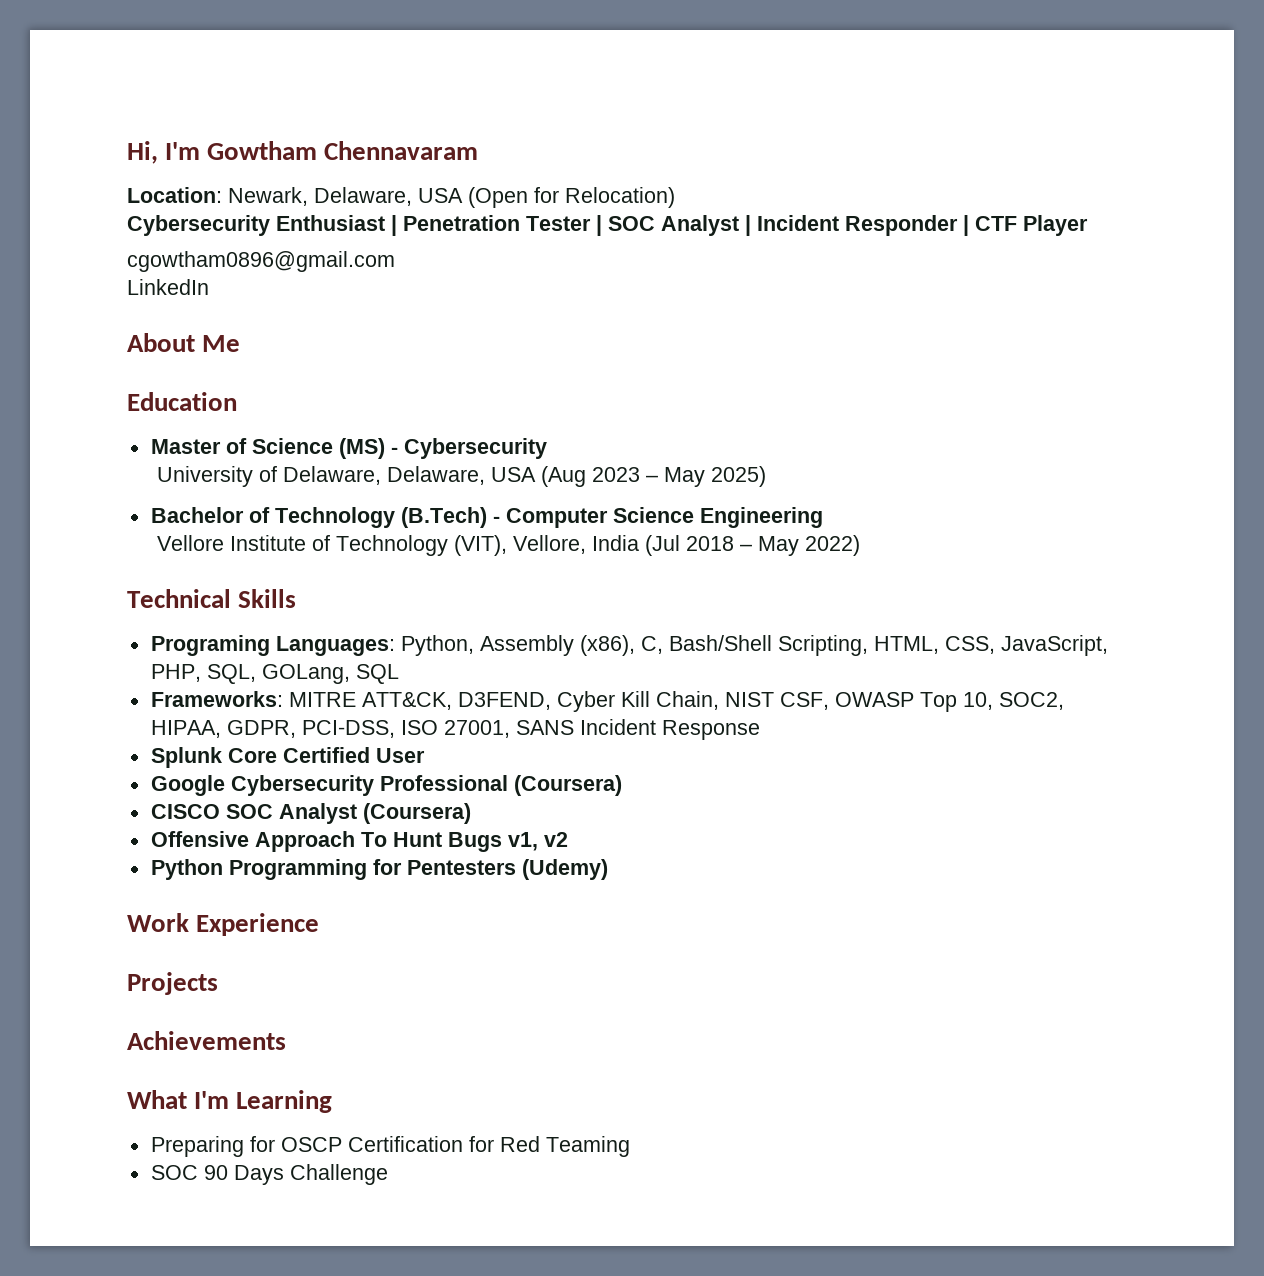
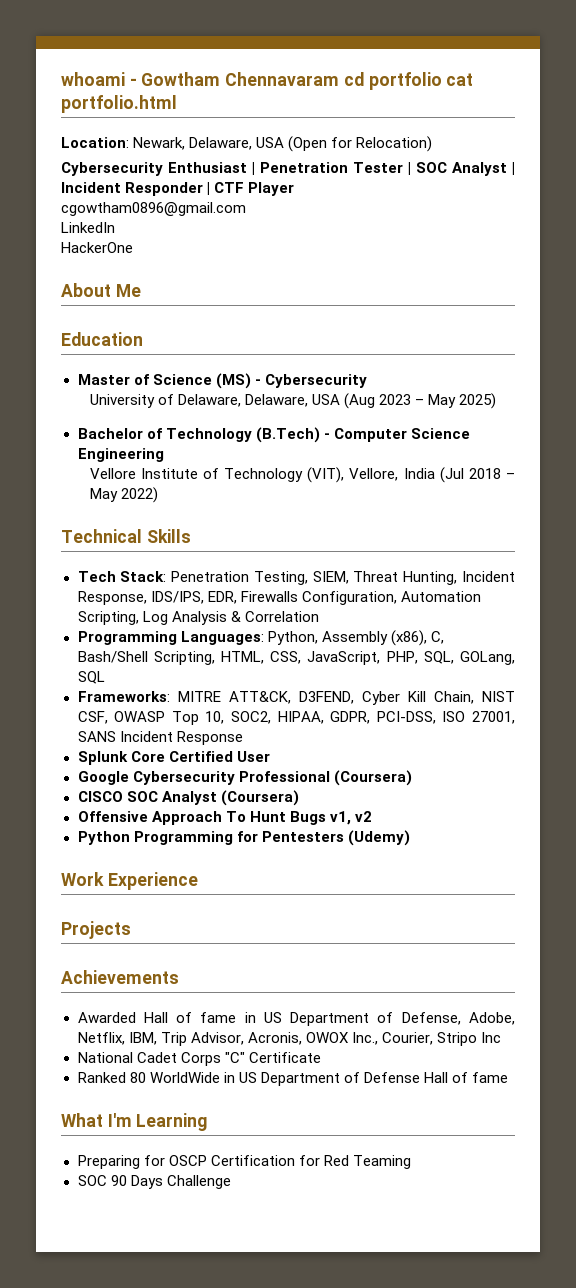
[127,141,201,164] Hi, I'm -> [61,72,137,86] whoami -
(479, 150) none -> [343,72,474,90] [61,95,177,113] cd portfolio cat portfolio.html
(209, 287) none -> [61,242,133,253] // HackerOne
[150,635,270,656] Programing -> [77,571,515,585] [77,591,481,605] [77,611,319,625] [77,631,177,645] Tech Stack: Penetration Testing, SIEM, Threat Hunting, Incident Response, IDS/IPS, EDR, Firewalls Configuration, Automation Scripting, Log Analysis & Correlation // Programming
(286, 1040) none -> [77,1012,515,1026] [77,1032,501,1046] [77,1052,321,1066] [77,1072,509,1086] // Awarded Hall of fame in US Department of Defense, Adobe, Netflix, IBM, Trip Advisor, Acronis, OWOX Inc., Courier, Stripo Inc // National Cadet Corps "C" Certificate // Ranked 80 WorldWide in US Department of Defense Hall of fame

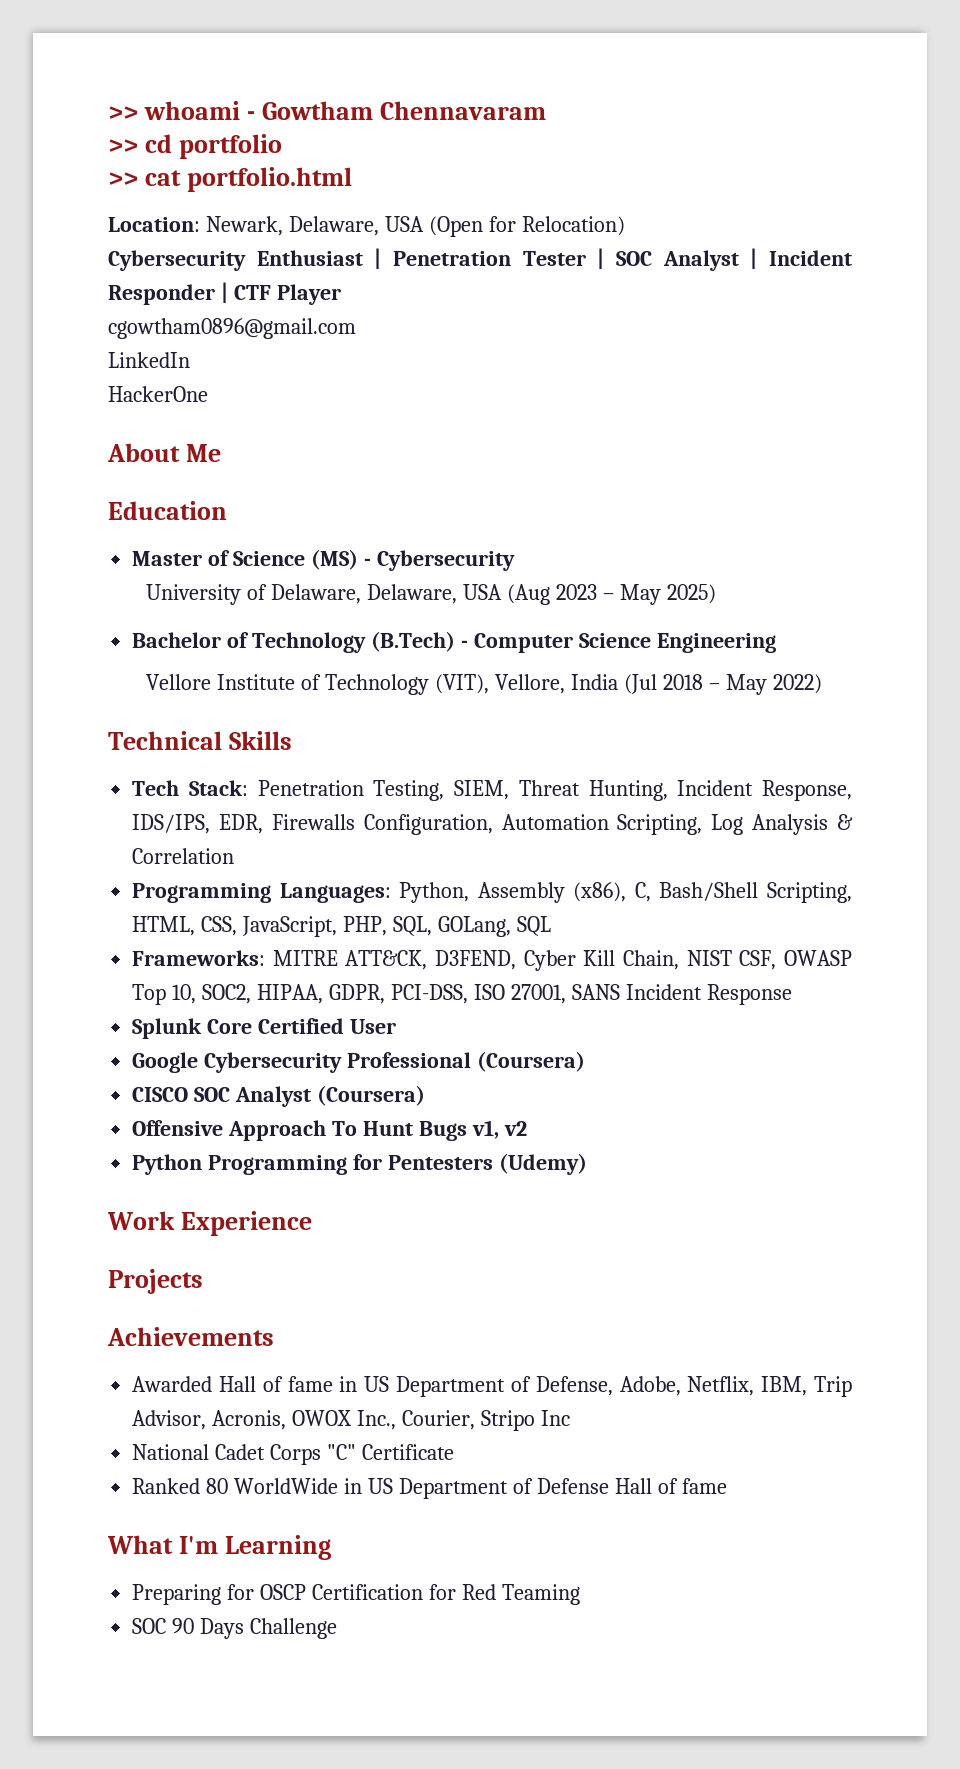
(61, 79) none -> [108,106,138,120] >>
(340, 79) none -> [108,139,138,153] // >>
(442, 81) none -> [108,172,138,186] // >>

